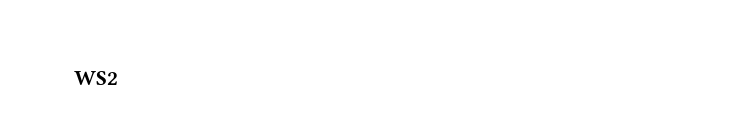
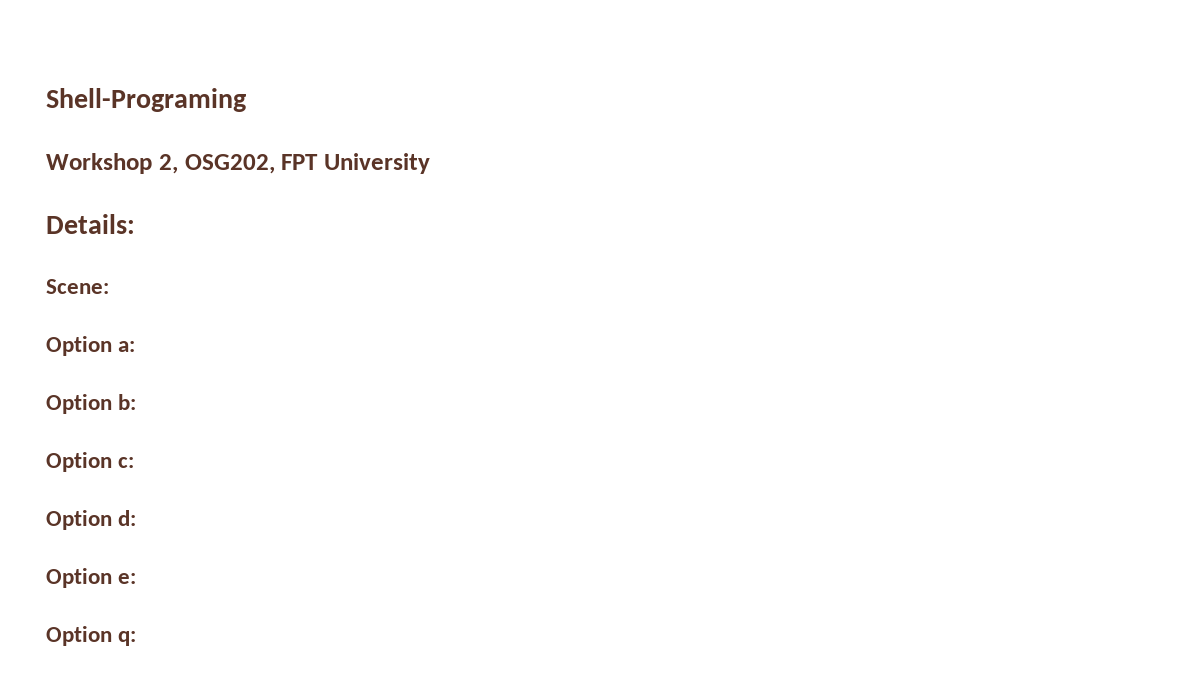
[74,71,118,85] WS2 -> [46,88,246,112] [46,153,430,174] [46,214,135,234] [46,279,109,294] [46,336,136,356] [46,394,137,414] [46,452,135,472] [46,510,137,530] [46,568,137,588] [46,626,137,646] Shell-Programing // Workshop 2, OSG202, FPT University // Details: // Scene: // Option a: // Option b: // Option c: // Option d: // Option e: // Option q:

